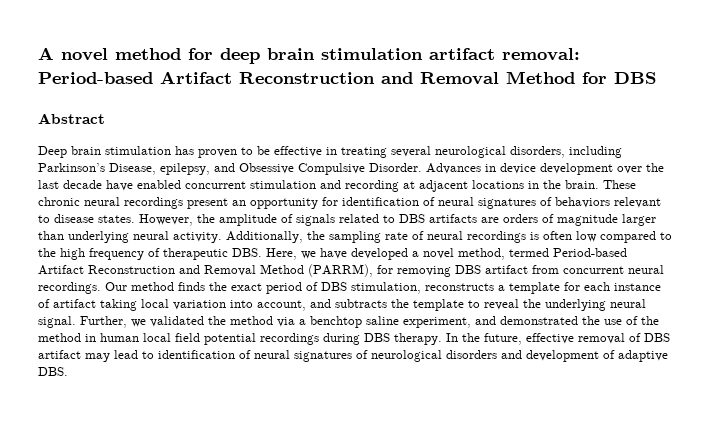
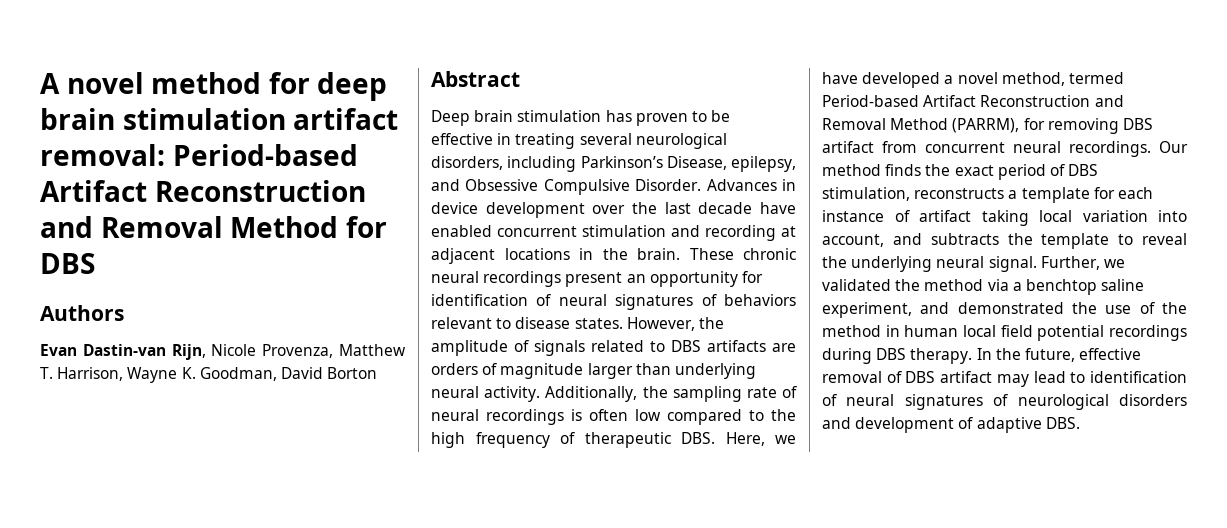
(656, 78) none -> [40,305,124,321] [40,344,407,360] [40,367,378,383] // Authors // Evan Dastin-van Rijn, Nicole Provenza, Matthew T. Harrison, Wayne K. Goodman, David Borton

